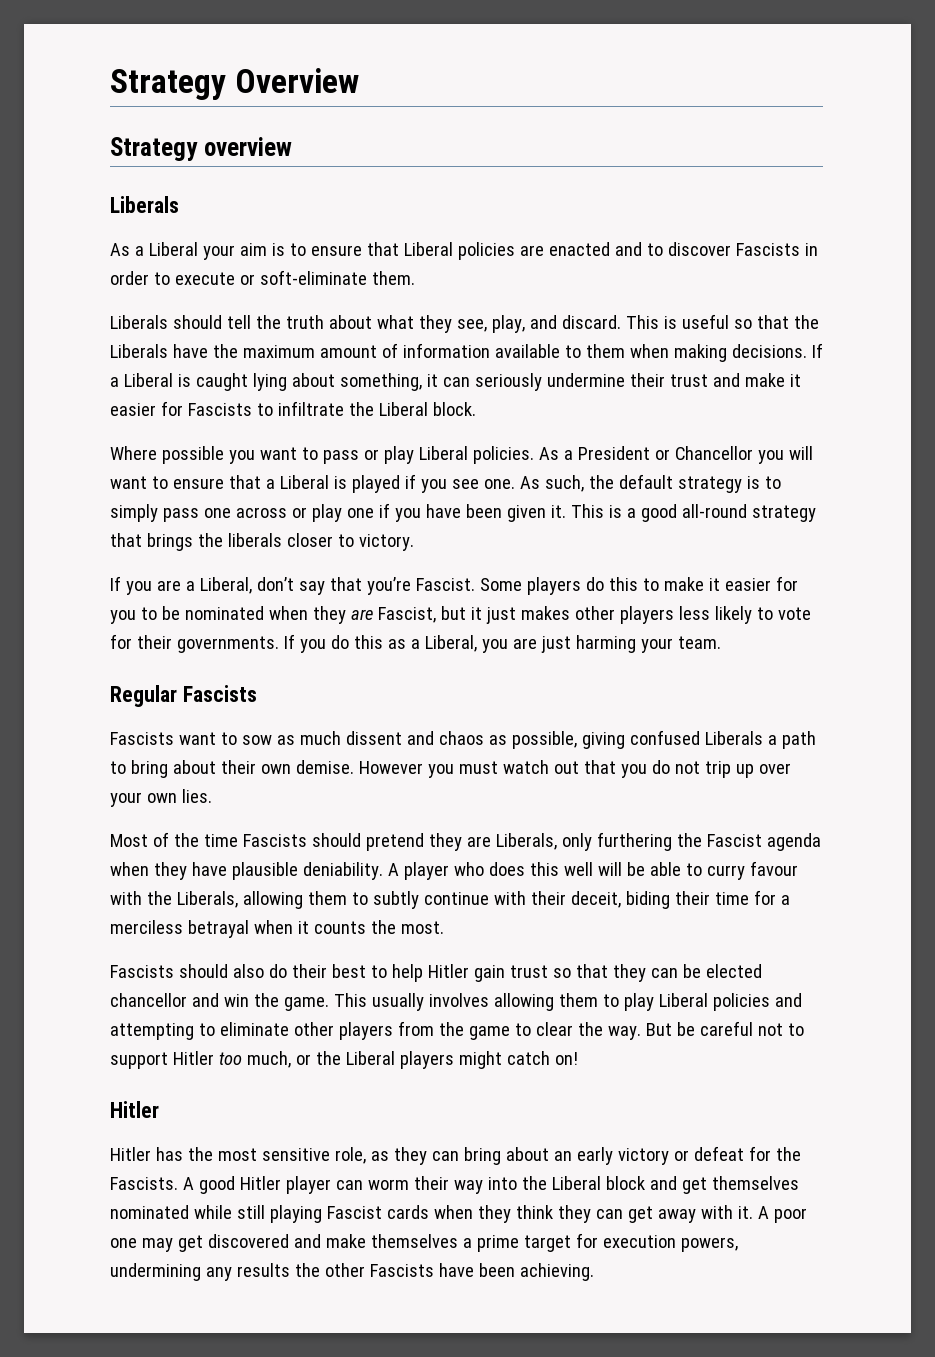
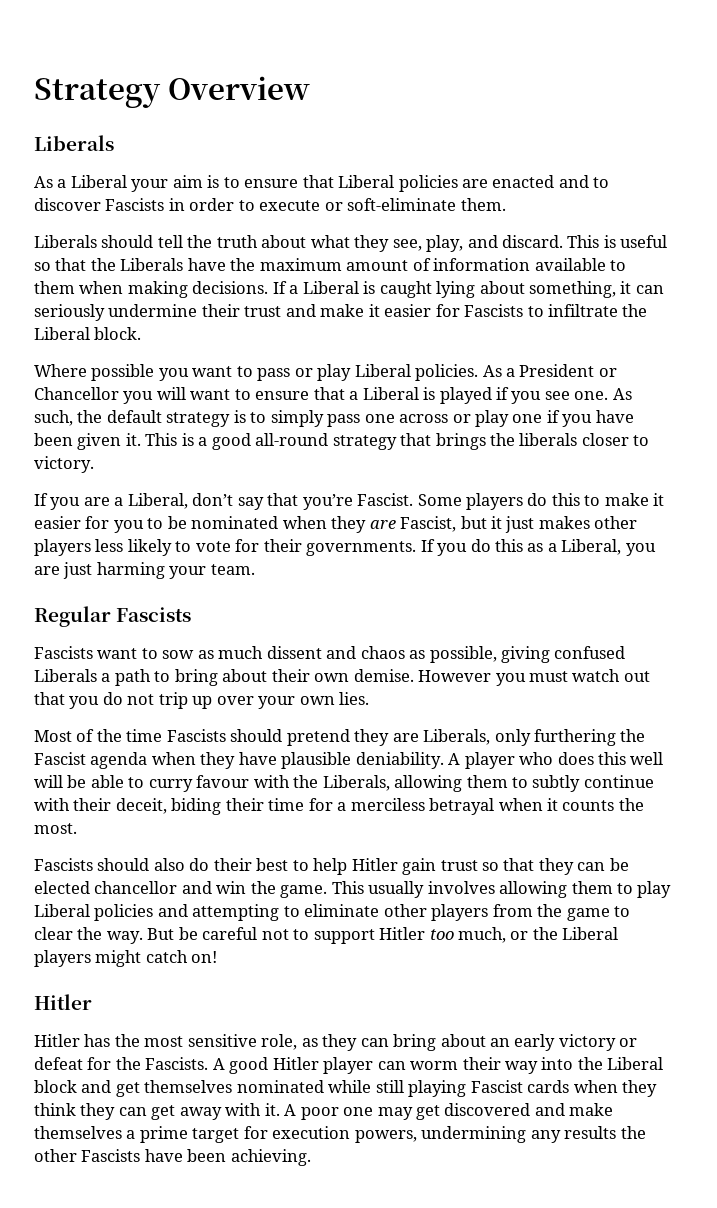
[110,137,292,161] // Strategy overview -> (310, 88) none

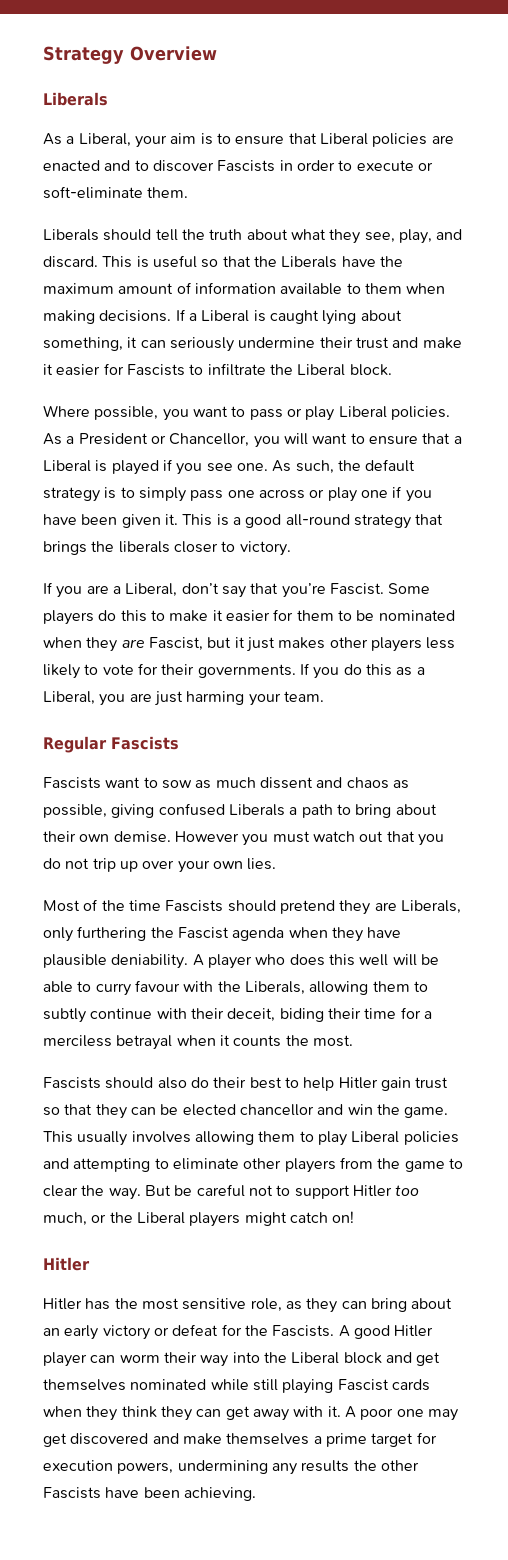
[70,175,127,188] Liberal -> [78,133,131,147] Liberal,
[91,364,155,381] possible -> [94,406,159,420] possible,
[34,387,119,400] Chancellor -> [169,433,250,447] Chancellor,
[113,520,144,533] you -> [296,610,334,621] them

